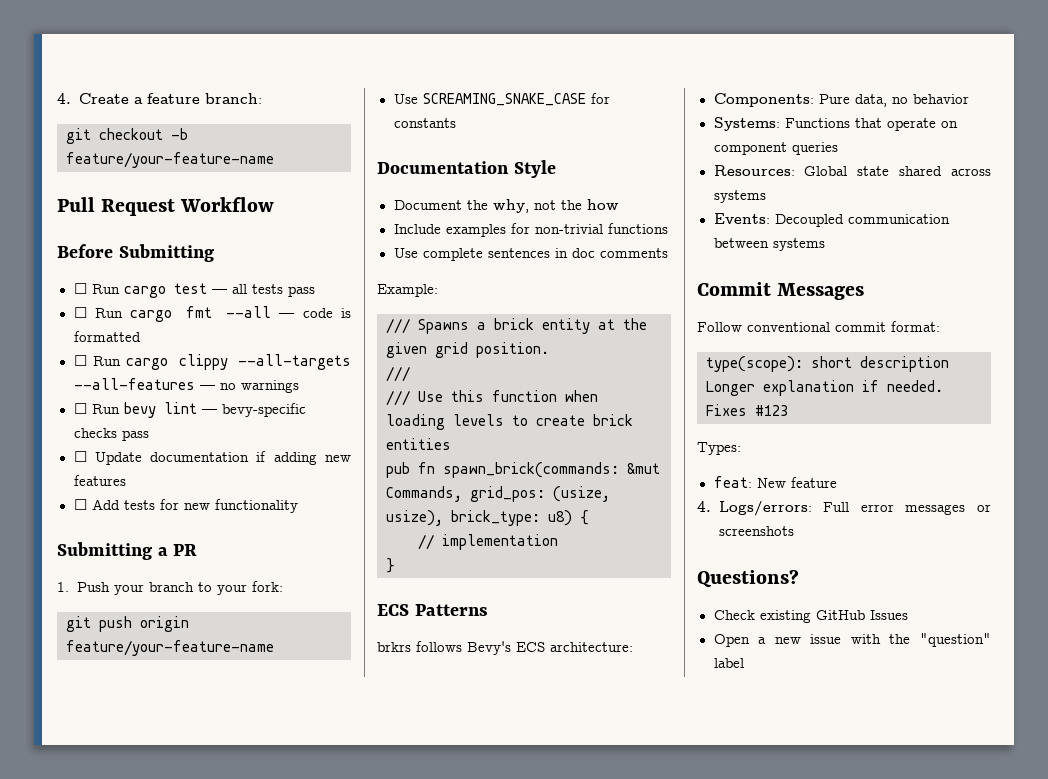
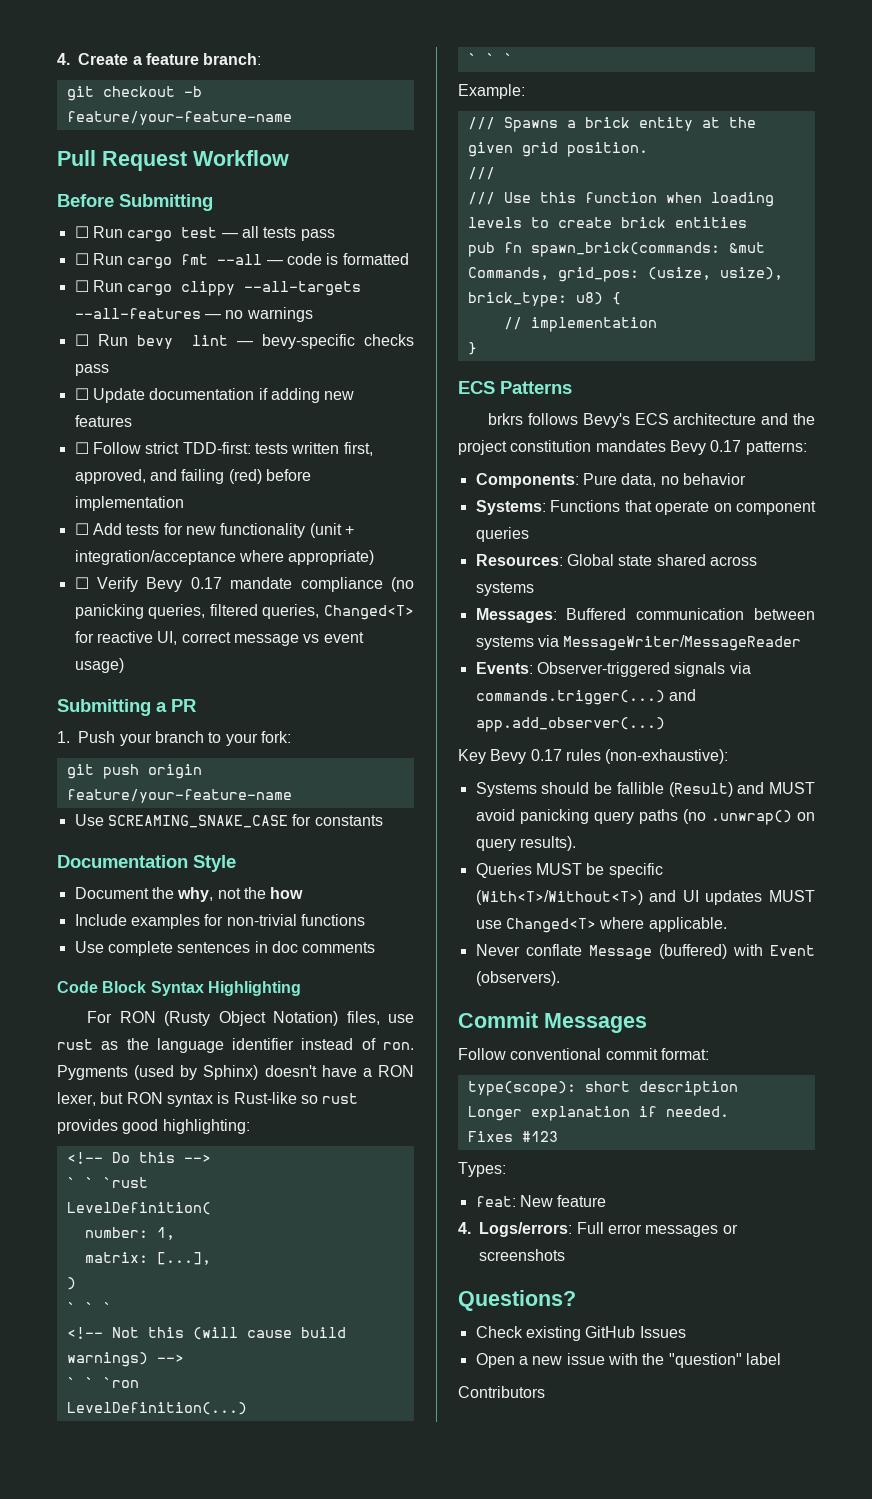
(126, 480) none -> [74,442,373,456] [74,469,311,484] [74,496,184,511] // ☐ Follow strict TDD-first: tests written first, approved, and failing (red) before implementation
(298, 506) none -> [309,523,354,538] [74,550,375,565] [74,577,414,592] [74,604,414,620] [74,631,364,646] [74,658,124,673] (unit + integration/acceptance where appropriate) // ☐ Verify Bevy 0.17 mandate compliance (no panicking queries, filtered queries, Changed<T> for reactive UI, correct message vs event usage)
(668, 253) none -> [57,981,301,996] [87,1011,414,1026] [57,1038,414,1053] [57,1065,415,1080] [57,1092,359,1107] [57,1119,250,1134] [66,1152,211,1164] [66,1177,148,1188] [66,1202,211,1215] [84,1227,175,1240] [84,1252,211,1265] [66,1277,76,1290] [66,1302,112,1313] [66,1327,346,1340] [66,1352,184,1367] [66,1377,139,1388] [66,1402,247,1415] [467,53,513,64] // Code Block Syntax Highlighting // For RON (Rusty Object Notation) files, use rust as the language identifier instead of ron. Pygments (used by Sphinx) doesn't have a RON lexer, but RON syntax is Rust-like so rust provides good highlighting: // <!-- Do this --> // ` ` `rust // LevelDefinition( // number: 1, // matrix: [...], // ) // ` ` ` // <!-- Not this (will cause build warnings) --> // ` ` `ron // LevelDefinition(...) // ` ` `
[550,642,633,652] architecture: -> [673,413,815,425] [458,440,807,455] architecture and the project constitution mandates Bevy 0.17 patterns:
[713,213,844,227] Events: Decoupled -> [475,608,627,623] Messages: Buffered
(825, 244) none -> [537,635,802,651] [475,662,751,677] [475,689,696,705] [475,717,665,732] [458,749,729,764] [475,782,815,797] [475,809,815,825] [475,836,576,851] [475,863,663,878] [475,890,815,905] [475,917,727,933] [475,944,815,960] [475,971,560,986] via MessageWriter/MessageReader // Events: Observer-triggered signals via commands.trigger(...) and app.add_observer(...) // Key Bevy 0.17 rules (non-exhaustive): // Systems should be fallible (Result) and MUST avoid panicking query paths (no .unwrap() on query results). // Queries MUST be specific (With<T>/Without<T>) and UI updates MUST use Changed<T> where applicable. // Never conflate Message (buffered) with Event (observers).
(744, 663) none -> [458,1386,545,1398] // Contributors

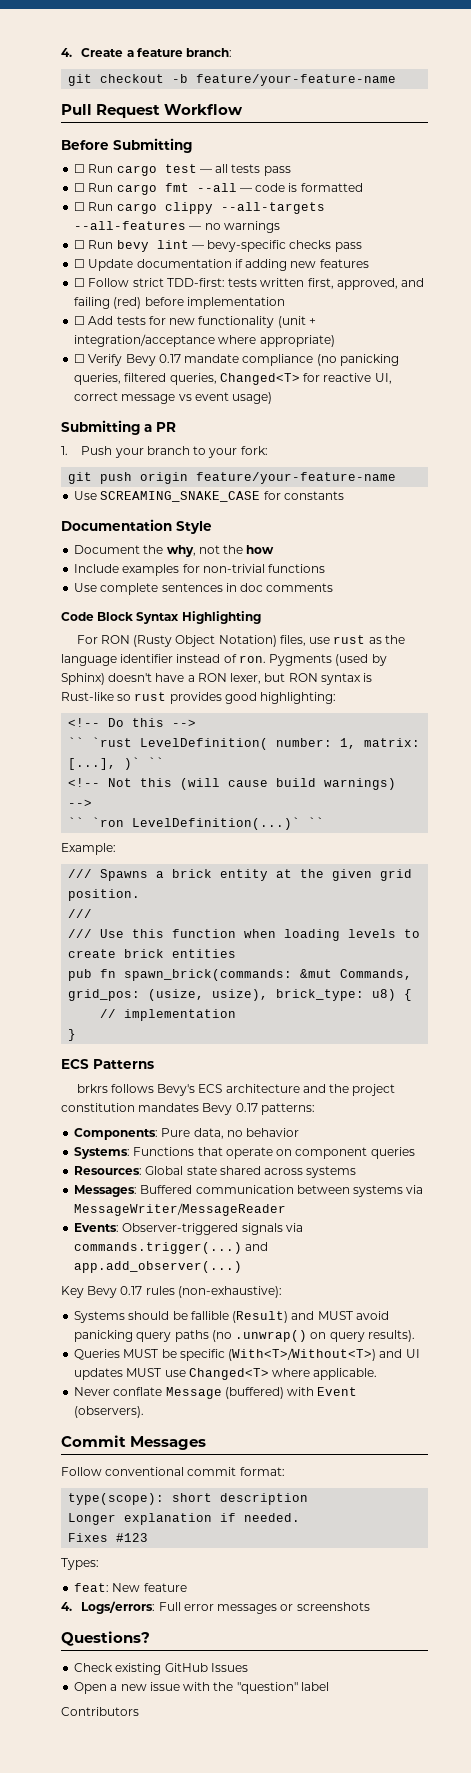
[66,1177,94,1188] ` ` -> [68,737,85,747] ``
(148, 1182) // -> (133, 742) none
(211, 1208) // -> (269, 744) none
(175, 1233) // -> (357, 743) none
[66,1277,76,1290] [66,1302,112,1313] // ) // ` ` ` -> [124,757,165,770] )` ``
[66,1377,94,1388] ` ` -> [68,817,85,827] ``
[66,1402,247,1415] [467,53,513,64] // LevelDefinition(...) // ` ` ` -> [132,817,325,830] LevelDefinition(...)` ``

